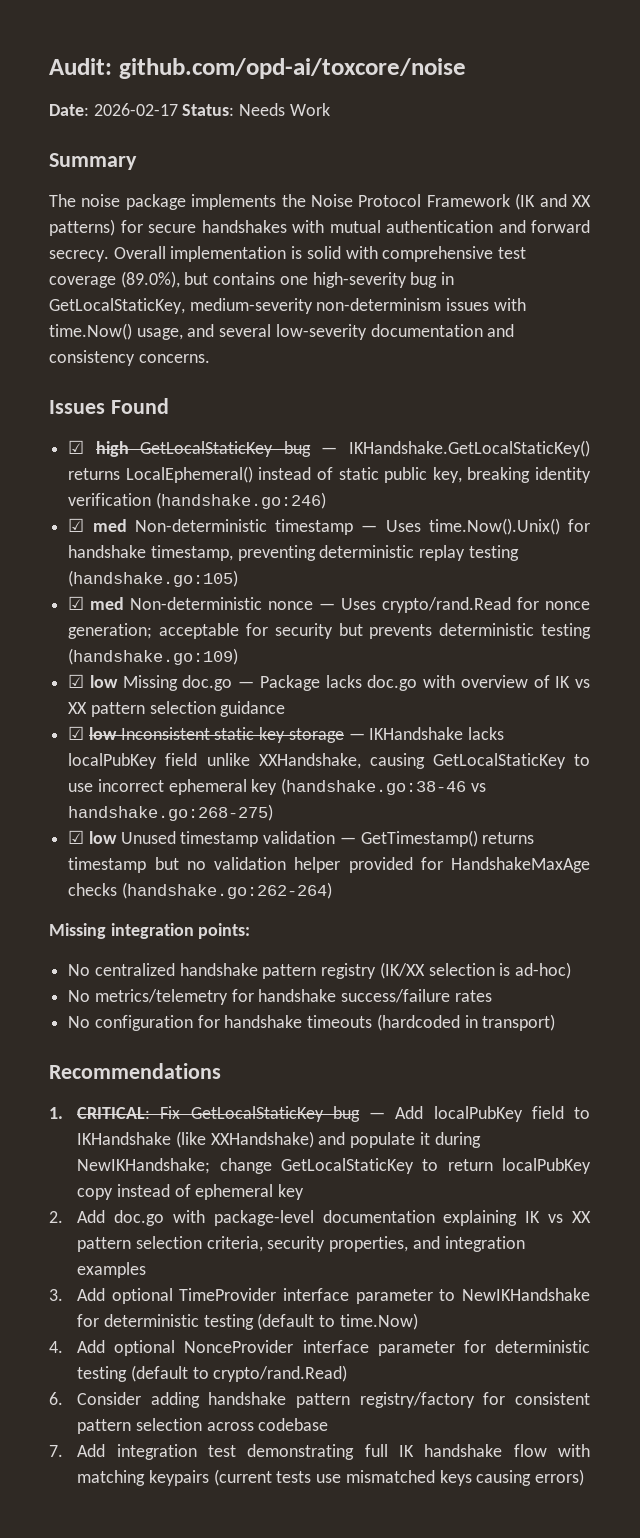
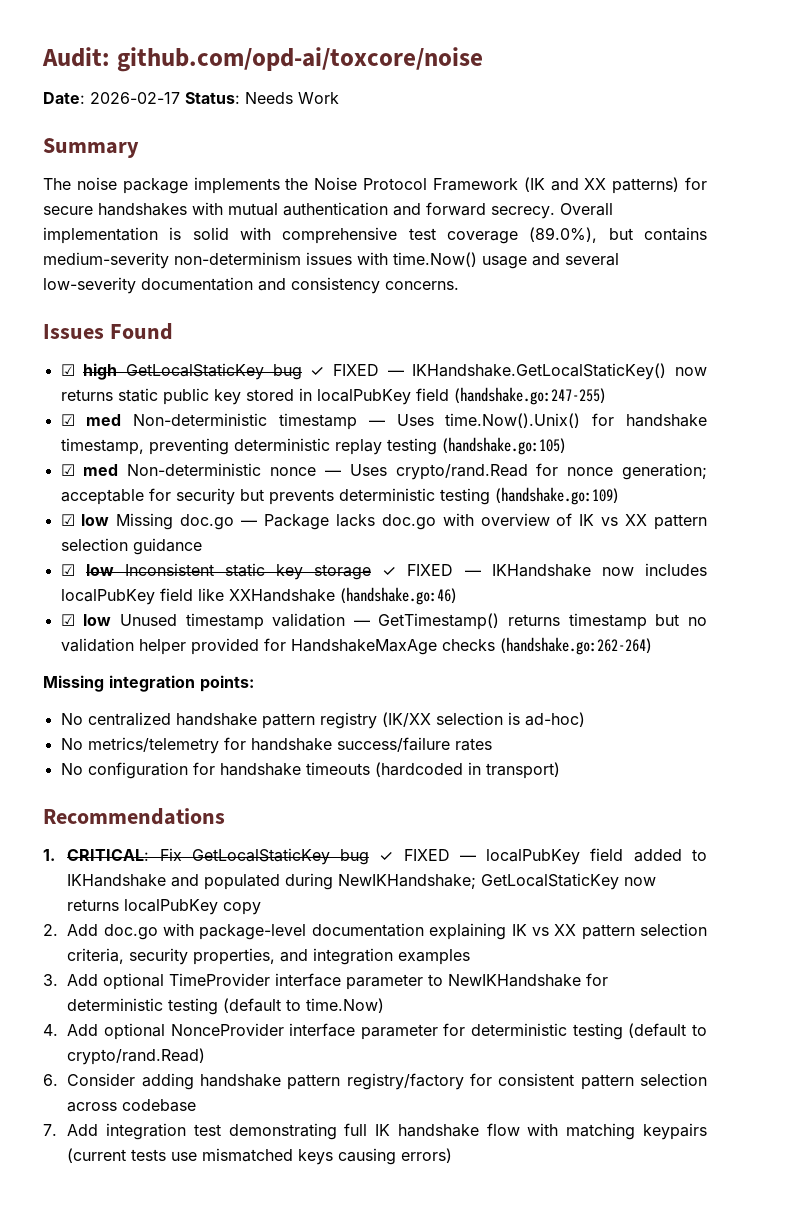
[279,272,455,288] [49,298,185,314] one high-severity bug in GetLocalStaticKey, -> (707, 234) none
[136,328,183,340] usage, -> [482,256,527,269] usage
[321,440,590,457] [68,466,591,483] [68,492,326,509] — IKHandshake.GetLocalStaticKey() returns LocalEphemeral() instead of static public key, breaking identity verification (handshake.go:246) -> [310,363,707,380] [60,387,606,405] ✓ FIXED — IKHandshake.GetLocalStaticKey() now returns static public key stored in localPubKey field (handshake.go:247-255)
[348,727,505,740] [68,753,590,769] [68,778,486,795] [68,804,274,821] — IKHandshake lacks localPubKey field unlike XXHandshake, causing GetLocalStaticKey to use incorrect ephemeral key (handshake.go:38-46 vs handshake.go:268-275) -> [382,563,707,577] [60,587,457,605] ✓ FIXED — IKHandshake now includes localPubKey field like XXHandshake (handshake.go:46)
[369,1106,564,1122] — Add localPubKey field -> [379,848,682,865] ✓ FIXED — localPubKey field added
[175,1131,481,1148] [77,1158,591,1174] [77,1184,305,1200] (like XXHandshake) and populate it during NewIKHandshake; change GetLocalStaticKey to return localPubKey copy instead of ephemeral key -> [171,873,657,890] [67,899,262,915] and populated during NewIKHandshake; GetLocalStaticKey now returns localPubKey copy

